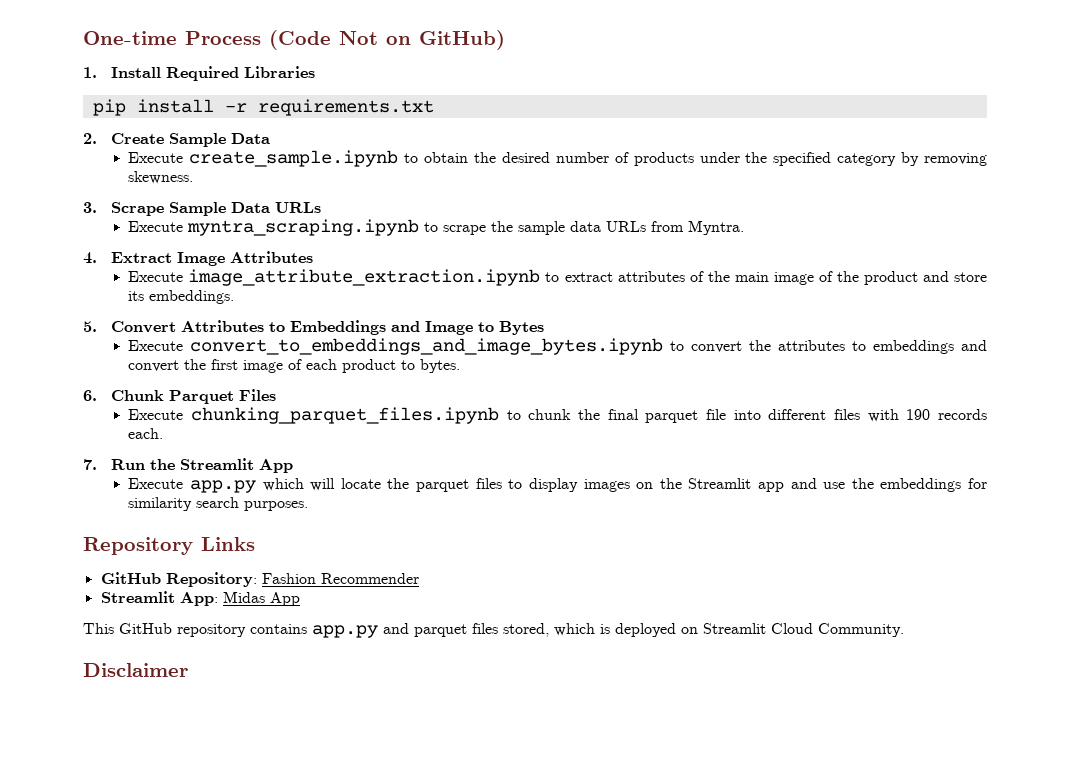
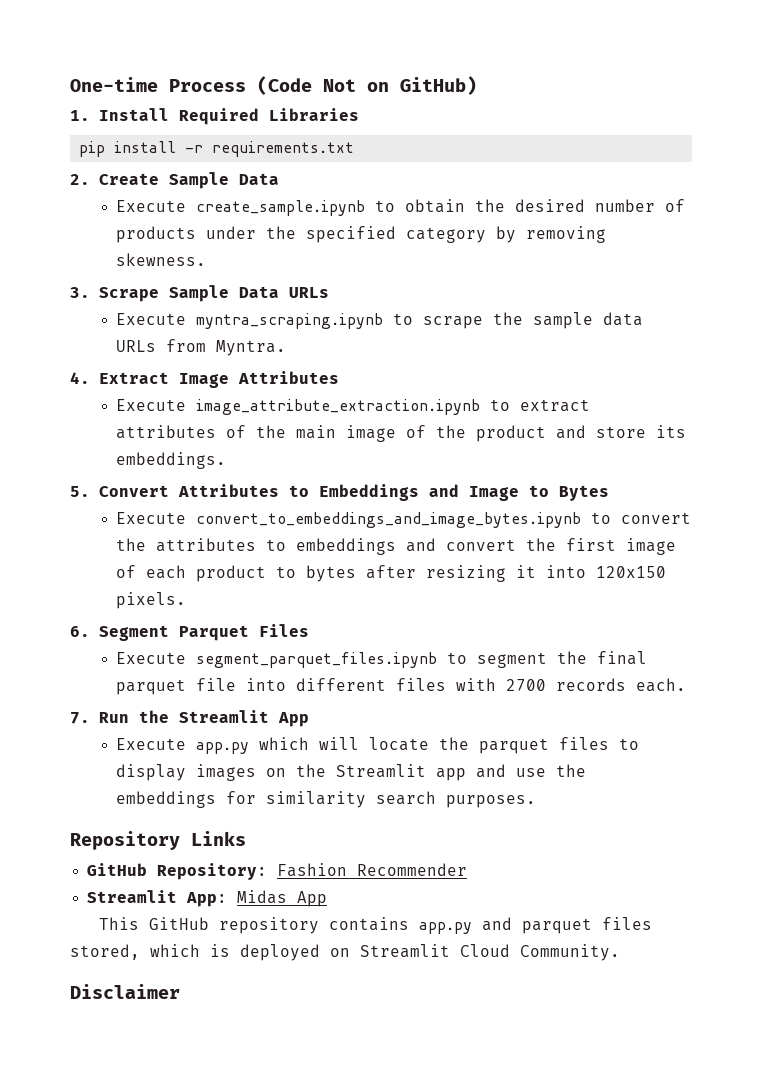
[420,359,461,373] bytes. -> [306,565,667,582] [116,592,187,609] bytes after resizing it into 120x150 pixels.
[110,390,164,401] Chunk -> [99,625,170,641] Segment
[191,407,572,424] chunking_parquet_files.ipynb to chunk -> [196,652,548,668] segment_parquet_files.ipynb to segment
[906,409,931,420] 190 -> [506,679,547,691] 2700

